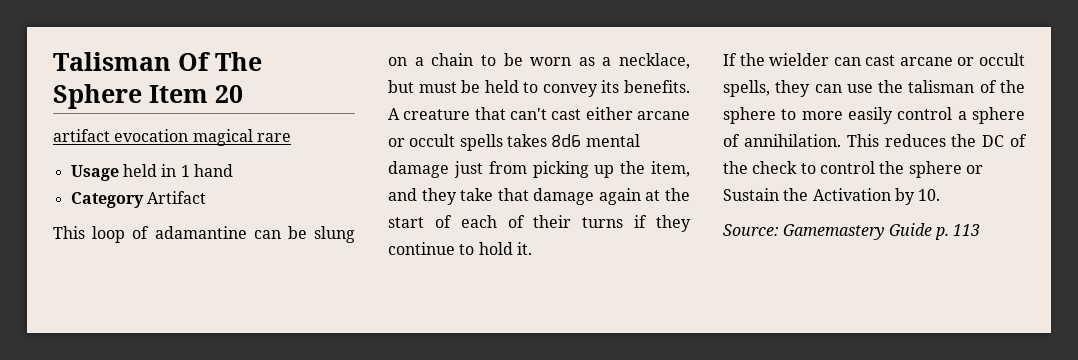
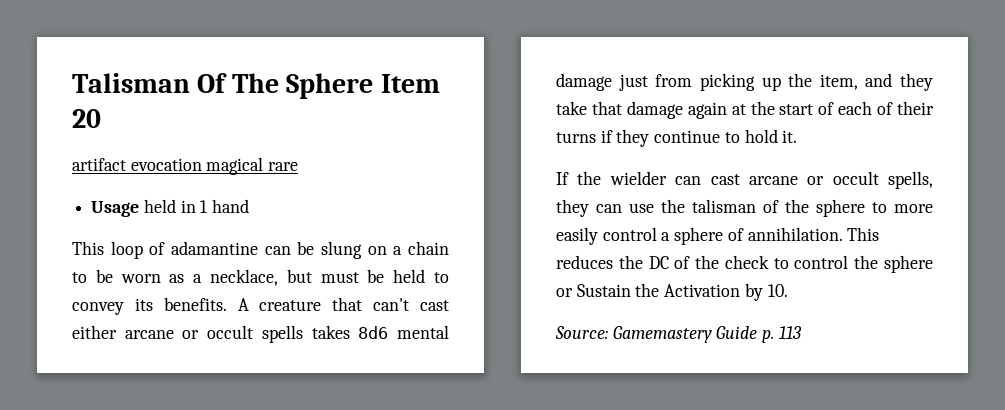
[70,191,206,208] // Category Artifact -> (250, 206) none

